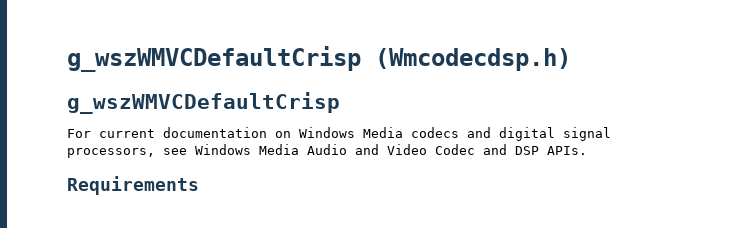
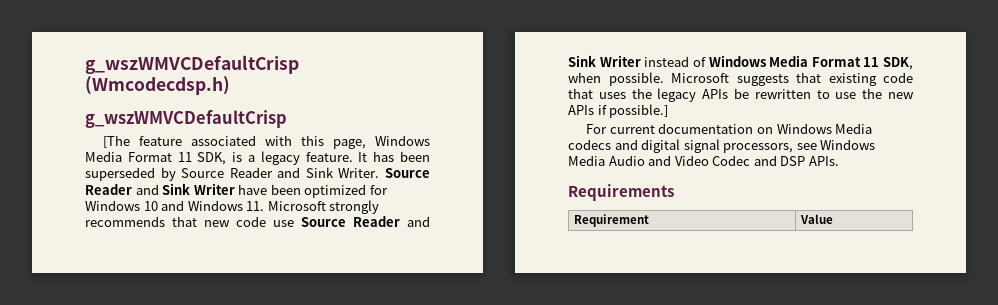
(340, 103) none -> [103,135,430,149] [85,151,431,165] [85,167,430,181] [85,183,388,198] [85,200,380,214] [85,216,430,227] [568,55,913,70] [568,72,913,86] [568,88,914,102] [568,104,669,118] // [The feature associated with this page, Windows Media Format 11 SDK, is a legacy feature. It has been superseded by Source Reader and Sink Writer. Source Reader and Sink Writer have been optimized for Windows 10 and Windows 11. Microsoft strongly recommends that new code use Source Reader and Sink Writer instead of Windows Media Format 11 SDK, when possible. Microsoft suggests that existing code that uses the legacy APIs be rewritten to use the new APIs if possible.]
(199, 185) none -> [574,214,650,227] [800,214,834,224] // Requirement | Value

